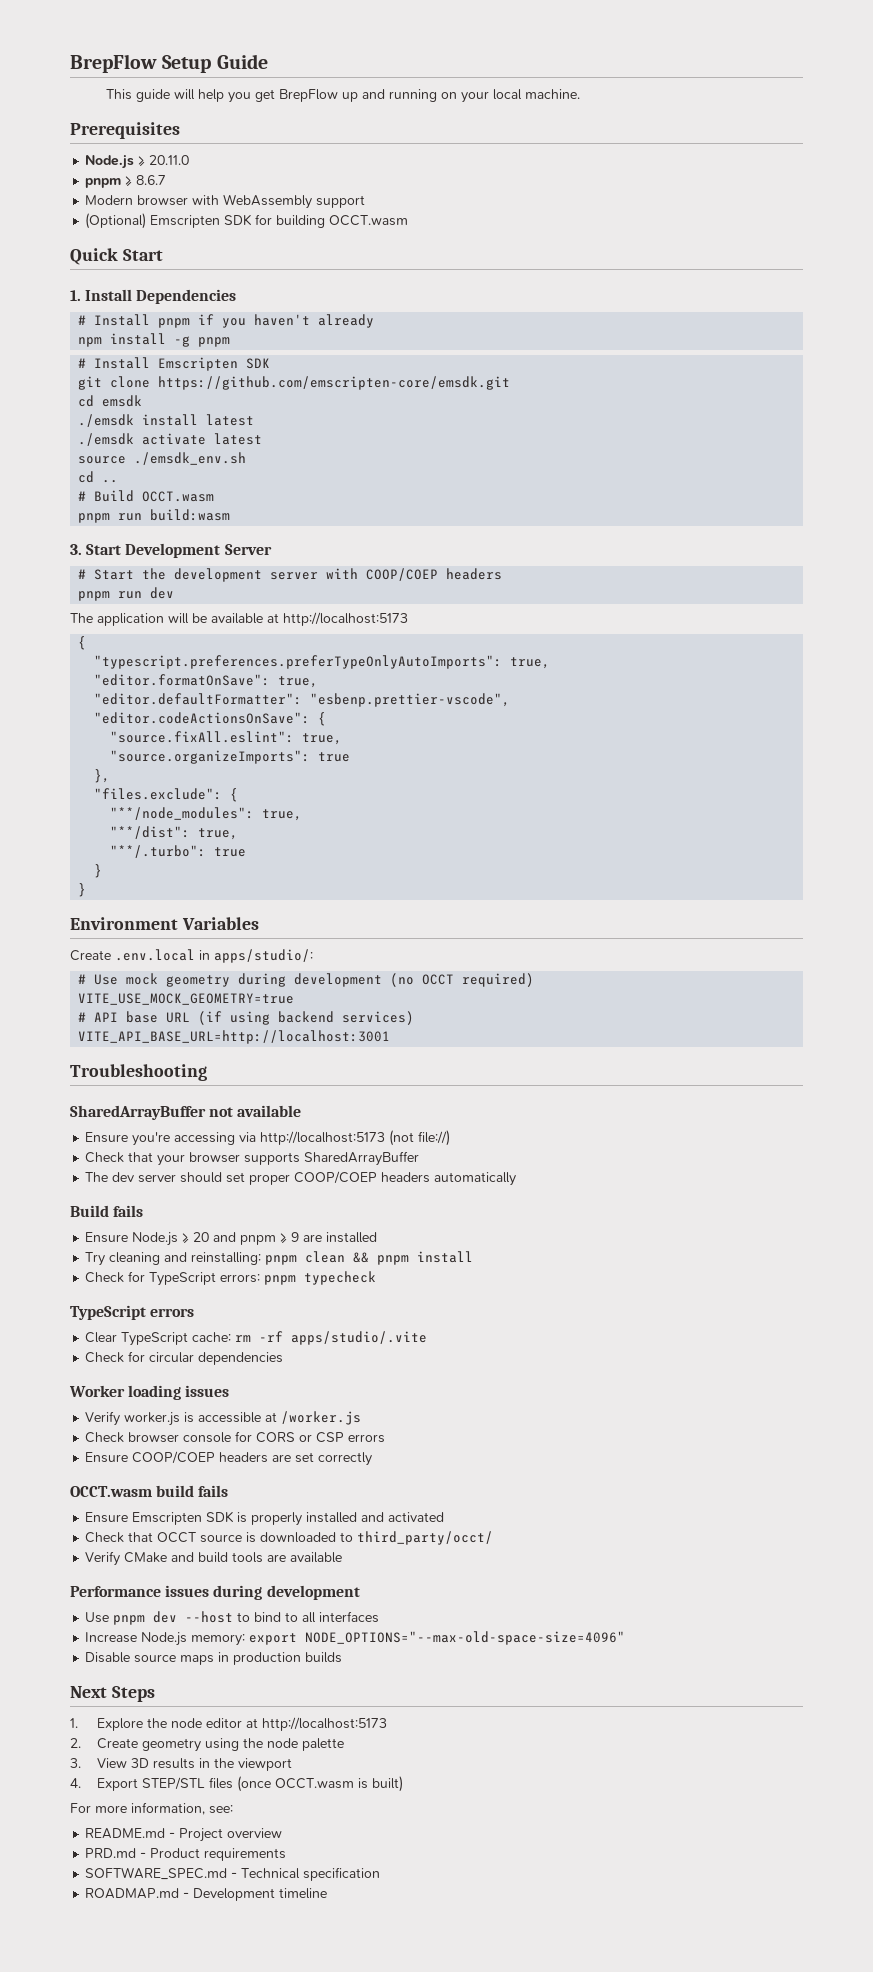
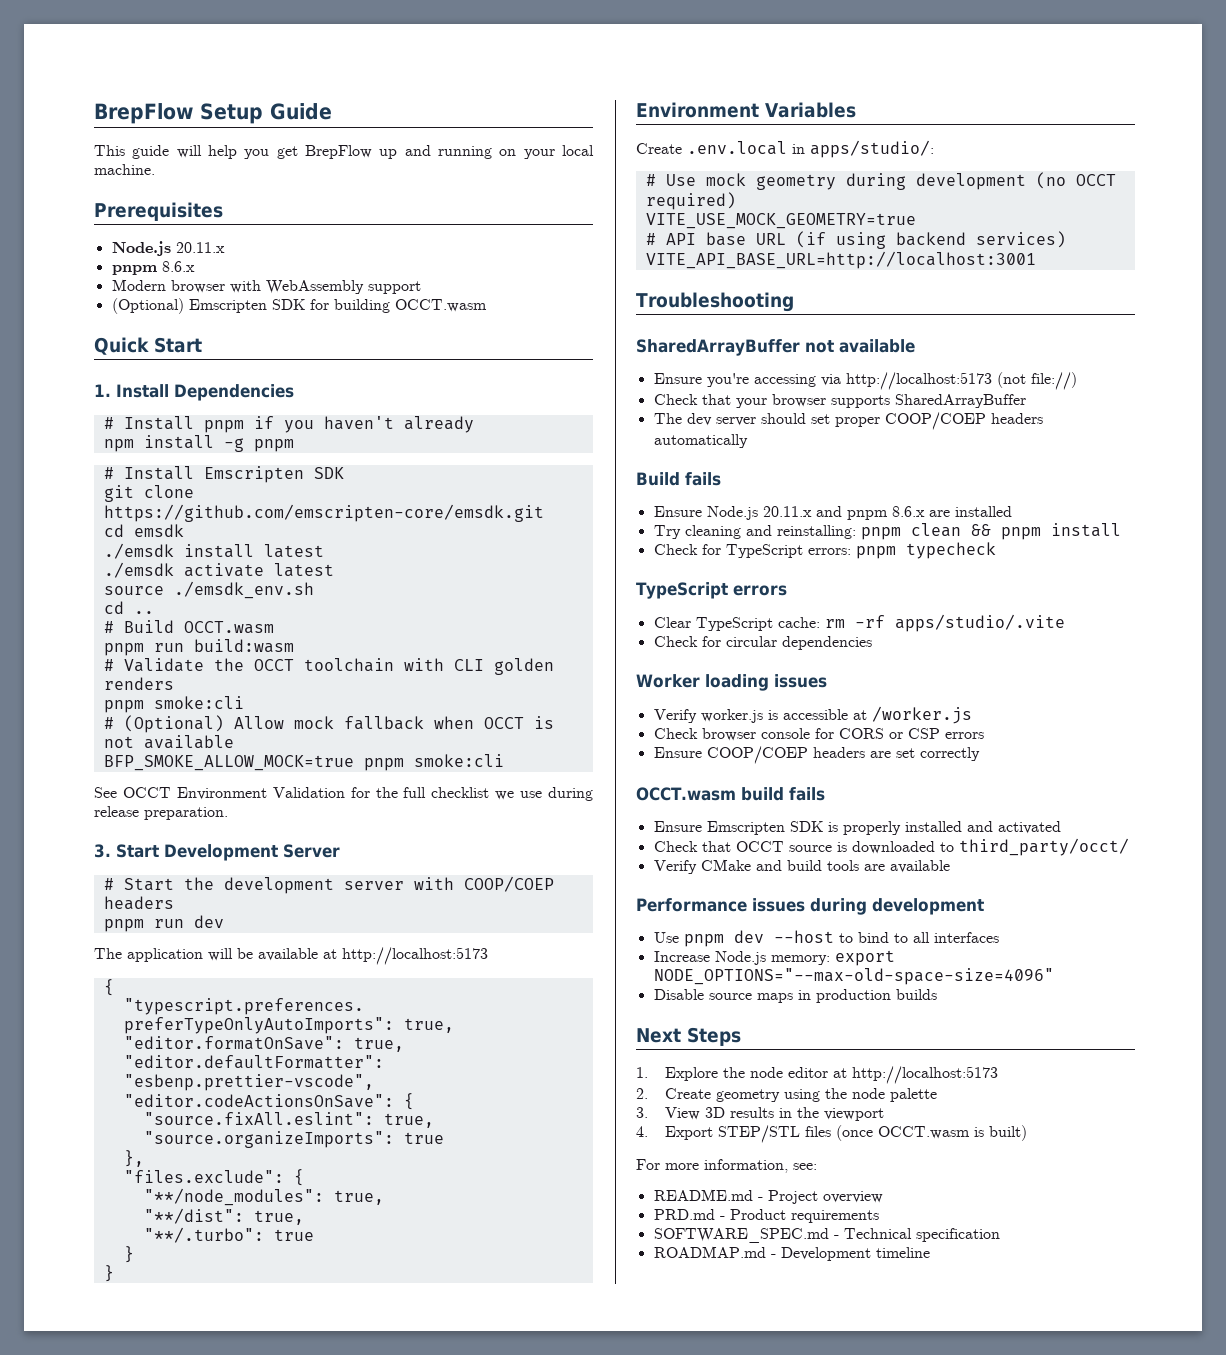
[138,155,190,167] [85,175,167,188] ≥ 20.11.0 // pnpm ≥ 8.6.7 -> [175,242,225,253] [111,261,195,275] 20.11.x // pnpm 8.6.x
(231, 515) none -> [103,658,554,675] [103,677,174,690] [103,696,244,713] [103,715,554,733] [103,735,234,749] [103,754,504,771] [94,787,593,801] [94,806,228,820] // # Validate the OCCT toolchain with CLI golden renders // pnpm smoke:cli // # (Optional) Allow mock fallback when OCCT is not available // BFP_SMOKE_ALLOW_MOCK=true pnpm smoke:cli // See OCCT Environment Validation for the full checklist we use during release preparation.
[182,1232,300,1245] ≥ 20 and pnpm ≥ 9 -> [762,506,925,520] 20.11.x and pnpm 8.6.x

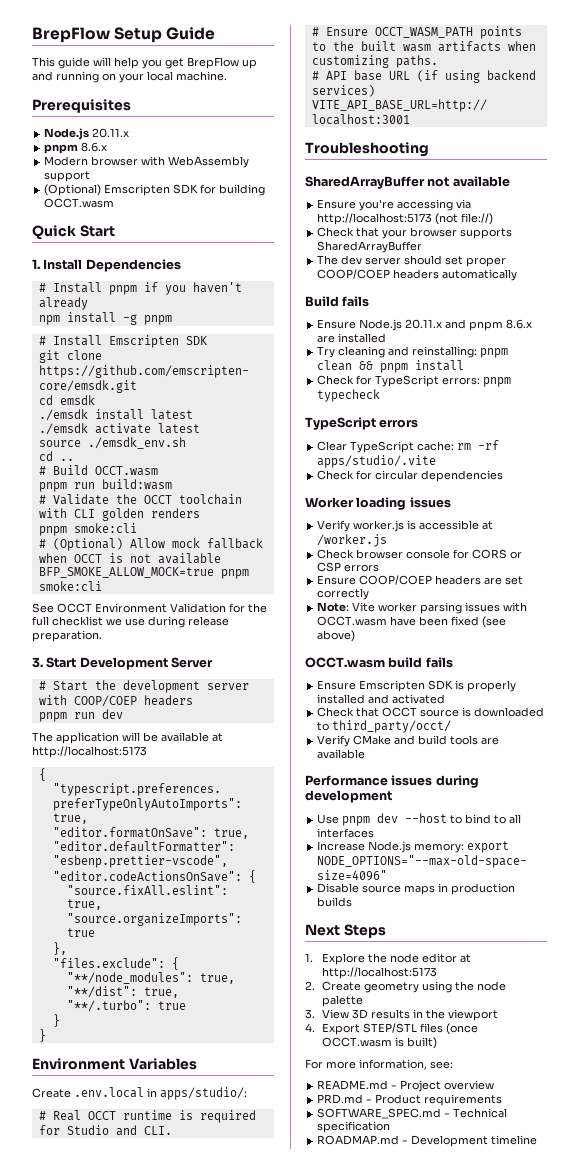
[665,172,1116,190] [645,192,736,210] [645,213,916,229] Use mock geometry during development (no OCCT required) // VITE_USE_MOCK_GEOMETRY=true -> [52,1110,256,1123] [38,1125,172,1136] [311,26,522,39] [311,41,536,52] [311,55,438,68] Real OCCT runtime is required for Studio and CLI. // # Ensure OCCT_WASM_PATH points to the built wasm artifacts when customizing paths.
(980, 754) none -> [317,602,528,614] [317,616,507,628] [317,630,356,642] // Note: Vite worker parsing issues with OCCT.wasm have been fixed (see above)

